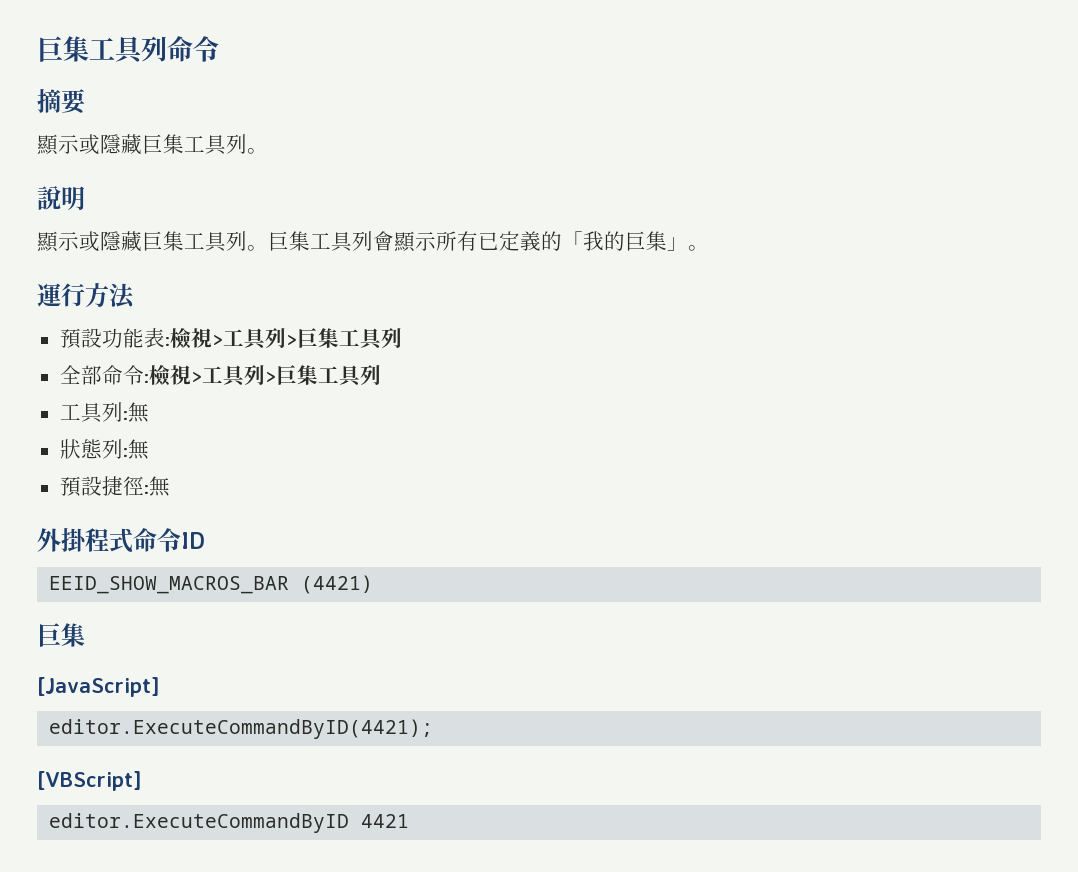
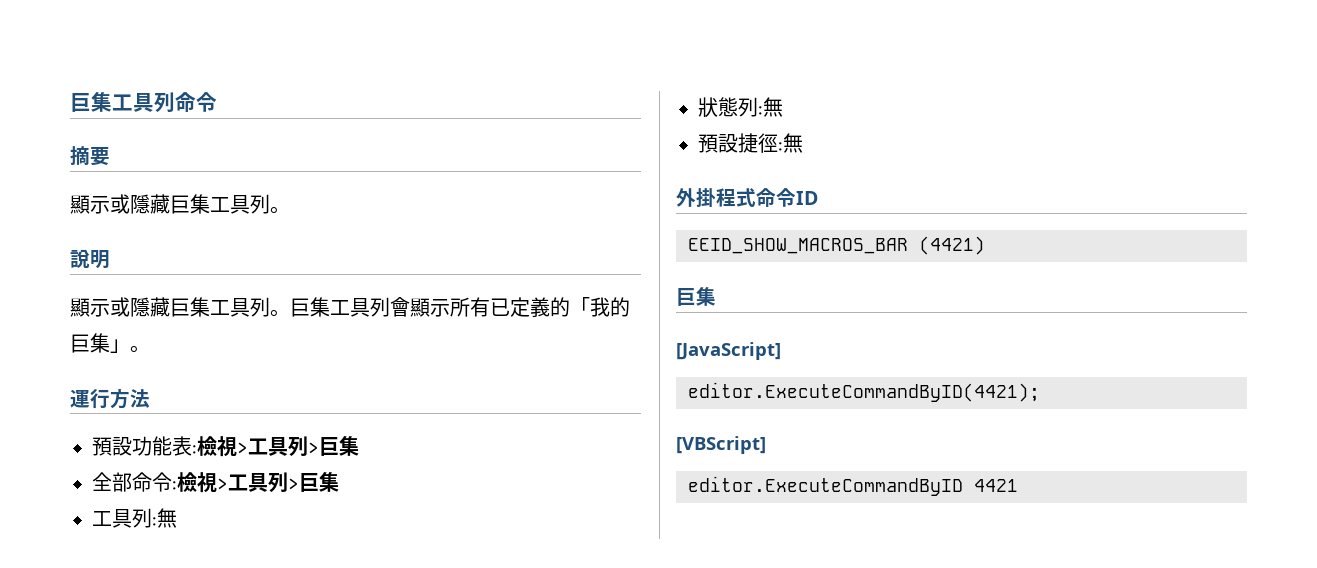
[338,328,402,350] 工具列 -> (359, 446) none
[317,365,381,387] 工具列 -> (339, 482) none

